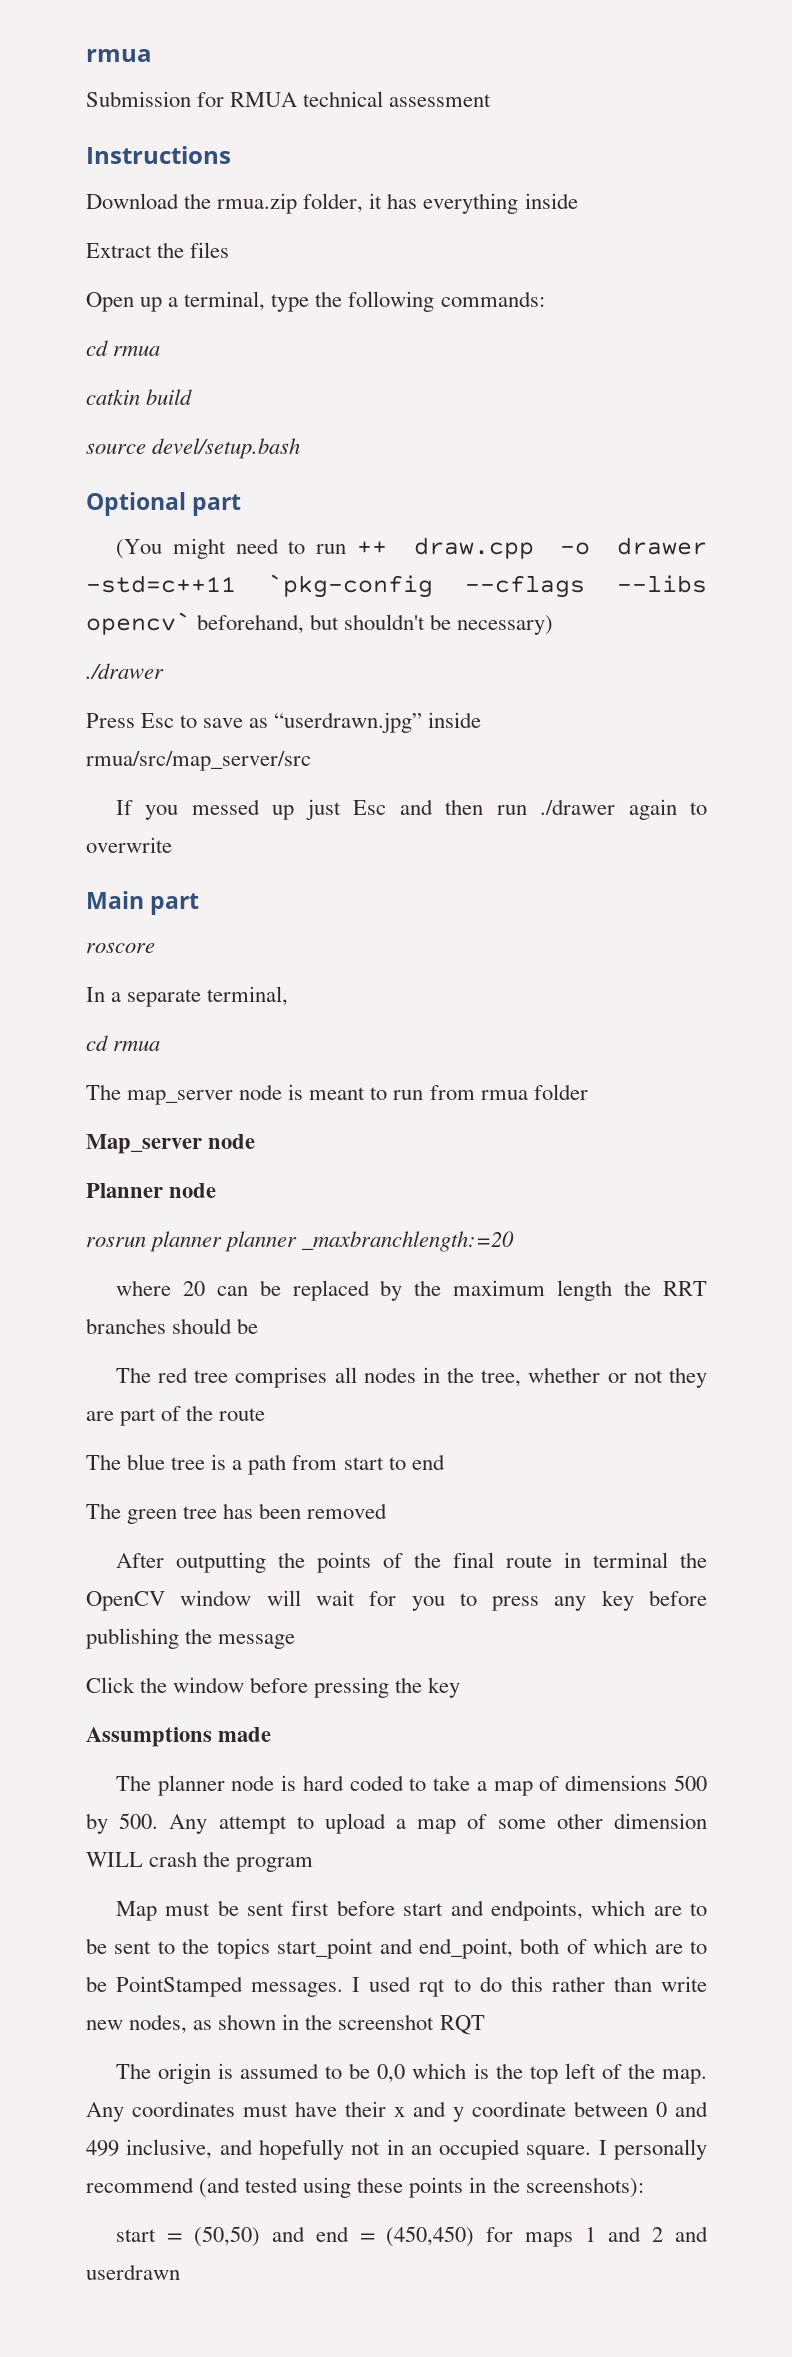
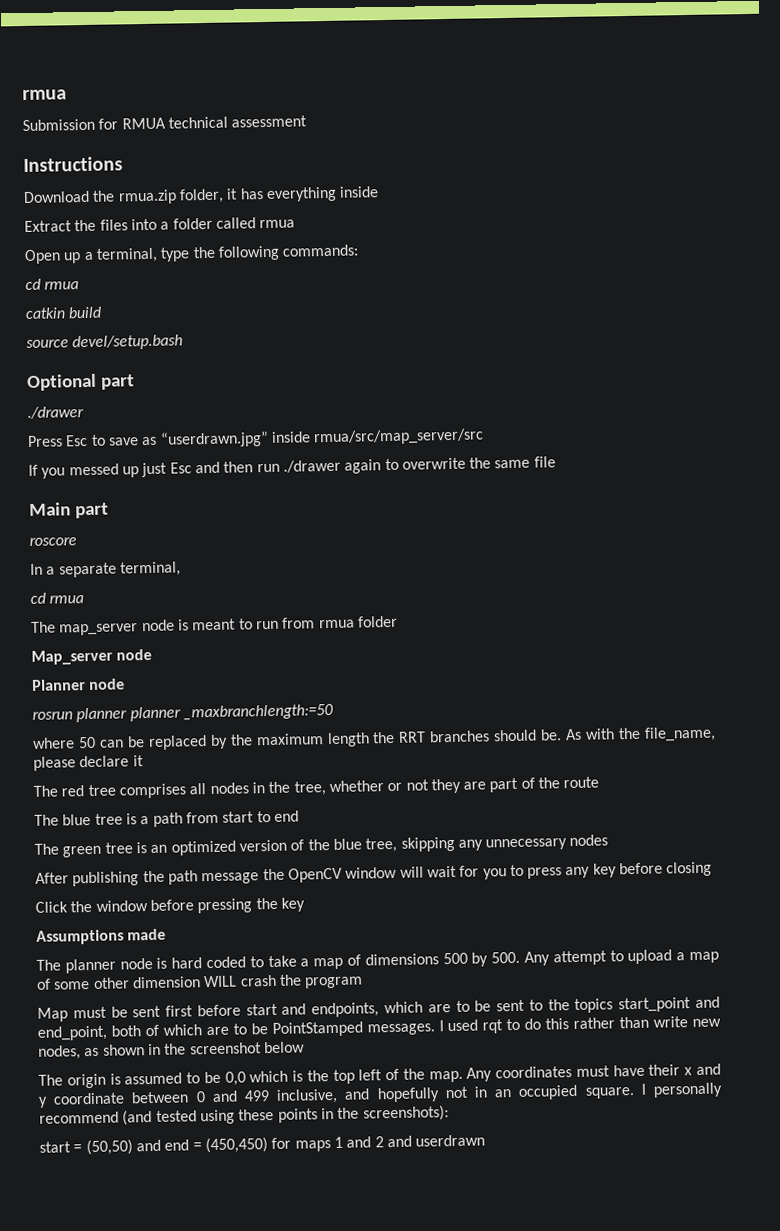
(230, 250) none -> [130,217,296,231] into a folder called rmua
[115,537,708,559] [86,574,707,598] [86,612,554,635] // (You might need to run ++ draw.cpp -o drawer -std=c++11 `pkg-config --cflags --libs opencv` beforehand, but shouldn't be necessary) -> (135, 382) none
(172, 845) none -> [469,456,556,469] the same file
[302,1231,515,1252] _maxbranchlength:=20 -> [182,703,334,721] _maxbranchlength:=50
[182,1281,205,1296] 20 -> [77,736,96,749] 50
[237,1318,259,1334] be -> [540,726,717,742] [33,755,144,771] be. As with the file_name, please declare it
[223,1503,388,1519] [115,1552,668,1573] has been removed // After outputting the points of the final route in terminal -> [135,834,609,856] [35,870,260,887] is an optimized version of the blue tree, skipping any unnecessary nodes // After publishing the path message
[86,1628,296,1649] publishing the message -> [666,861,713,877] closing
[439,2015,485,2035] RQT -> [263,1041,305,1054] below

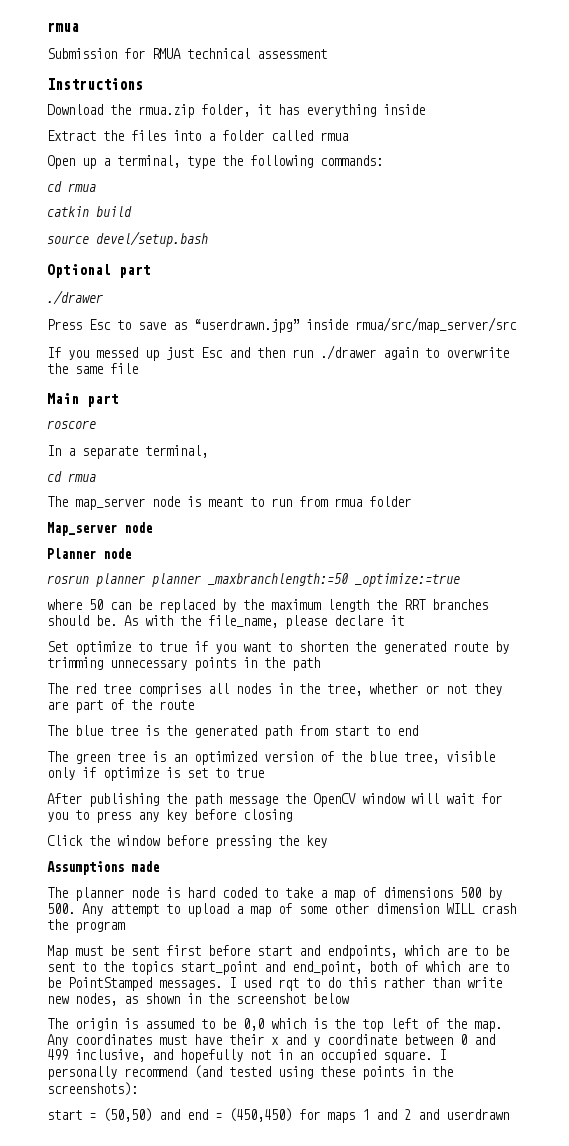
(334, 712) none -> [354,573,460,587] _optimize:=true
(144, 761) none -> [47,641,509,655] [47,657,320,671] // Set optimize to true if you want to shorten the generated route by trimming unnecessary points in the path
[140,816,150,825] a -> [166,725,257,738] the generated
[400,834,609,852] skipping any unnecessary nodes -> [446,751,495,762] [47,767,264,781] visible only if optimize is set to true

